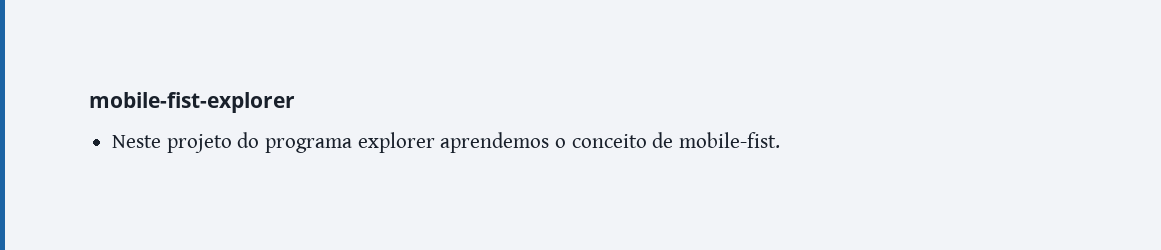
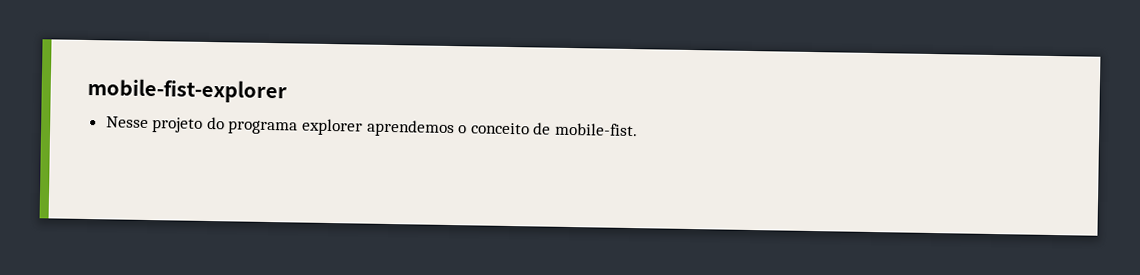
[112,135,162,148] Neste -> [105,116,149,129] Nesse

